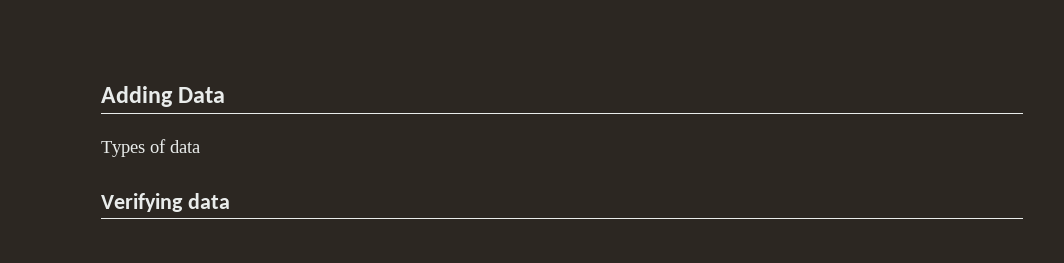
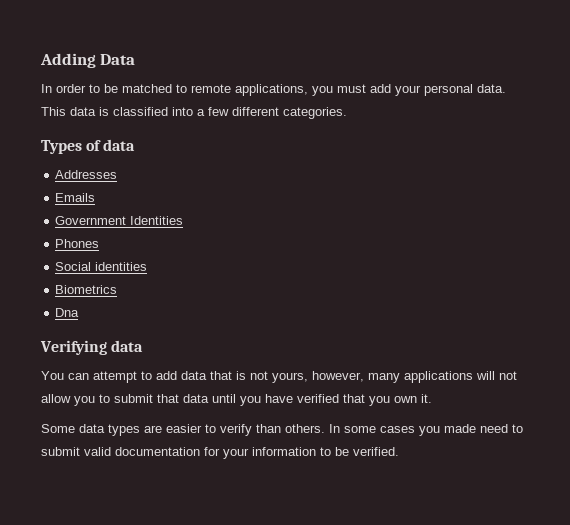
[101,139,200,157] [101,193,230,212] Types of data // Verifying data -> [41,84,506,96] [41,107,347,119] [41,139,136,154] [55,170,118,179] [55,193,96,202] [55,216,184,225] [55,239,100,248] [55,262,148,271] [55,285,118,294] [55,308,80,317] [40,340,144,355] [41,371,517,383] [41,394,432,406] [41,424,523,436] [41,447,399,459] In order to be matched to remote applications, you must add your personal data. This data is classified into a few different categories. // Types of data // Addresses // Emails // Government Identities // Phones // Social identities // Biometrics // Dna // Verifying data // You can attempt to add data that is not yours, however, many applications will not allow you to submit that data until you have verified that you own it. // Some data types are easier to verify than others. In some cases you made need to submit valid documentation for your information to be verified.

